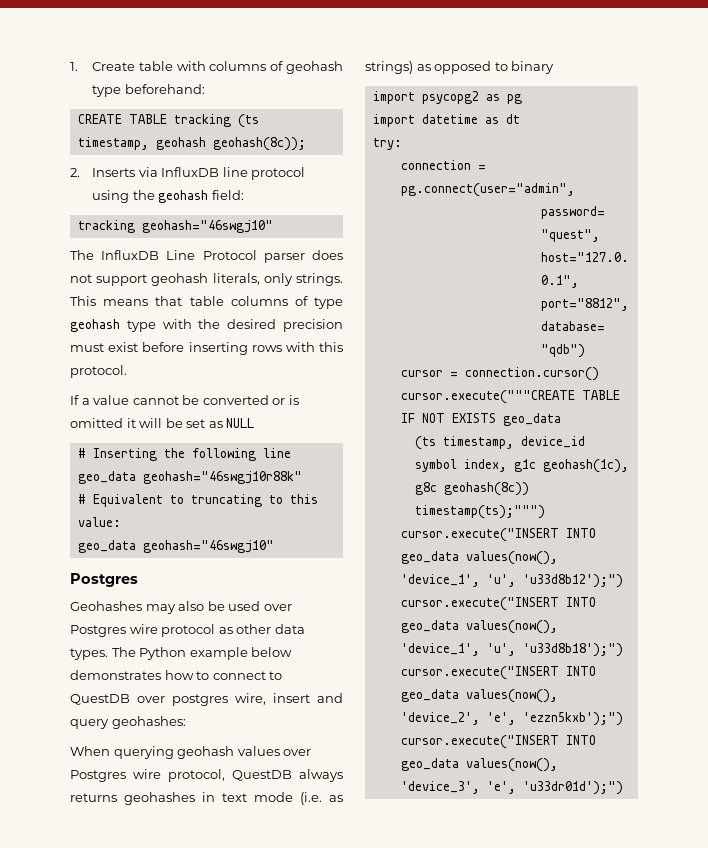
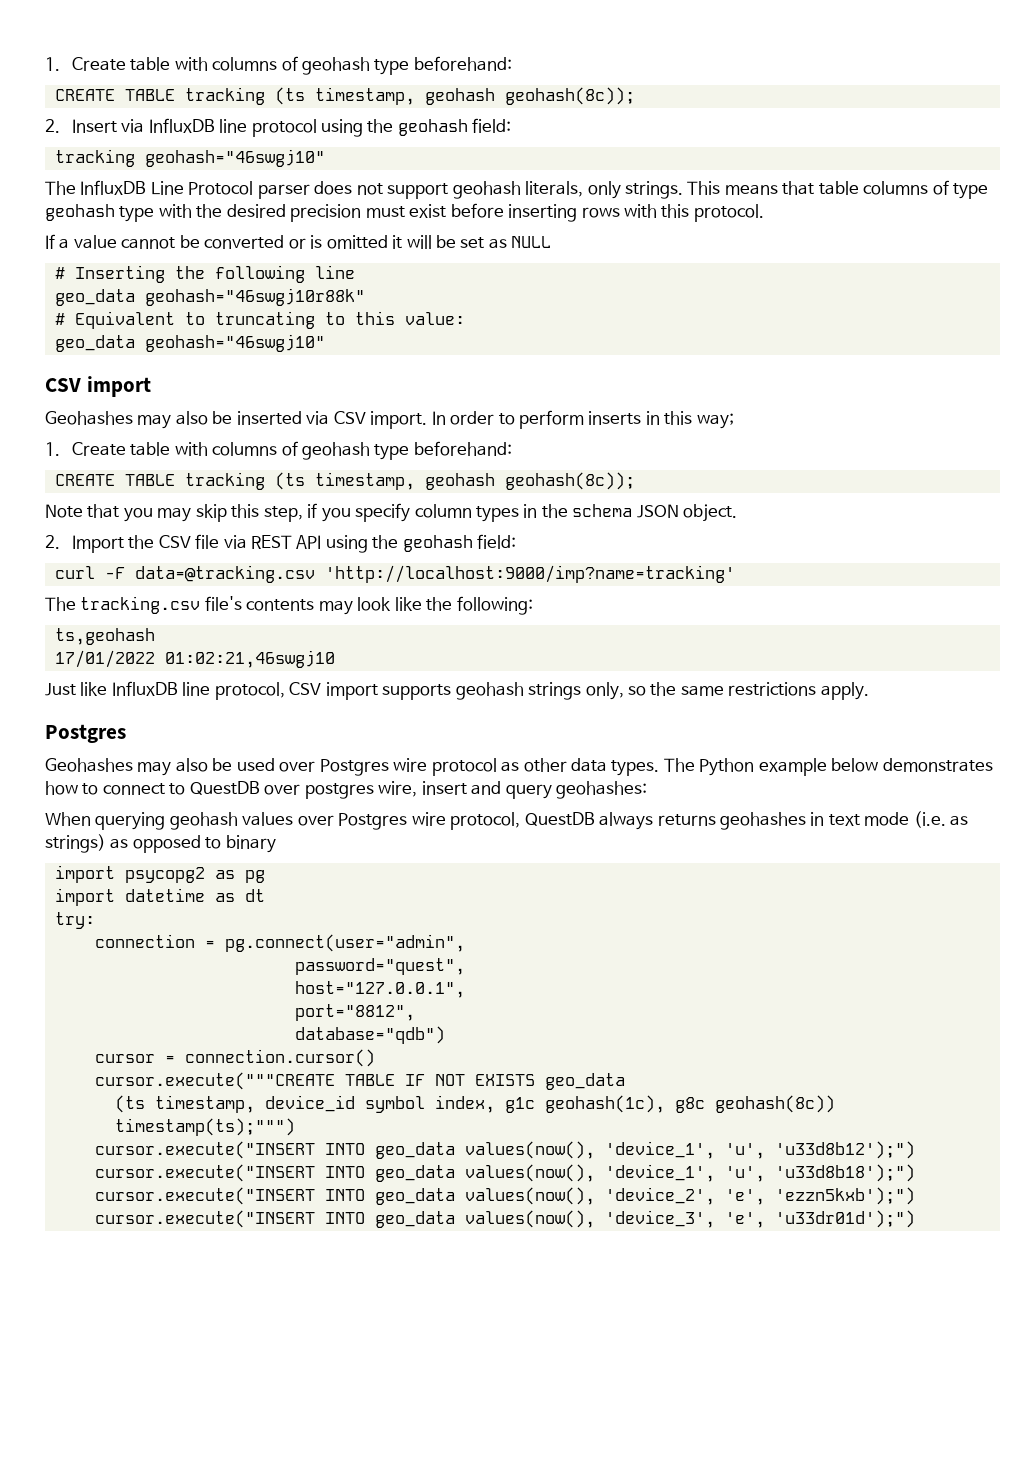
[92,168,136,177] Inserts -> [71,119,117,133] Insert
(274, 546) none -> [45,376,151,397] [45,410,734,429] [45,441,512,460] [54,472,635,490] [45,503,738,522] [45,534,517,553] [54,565,735,583] [45,596,533,615] [54,628,155,645] [54,650,335,668] [45,681,869,700] // CSV import // Geohashes may also be inserted via CSV import. In order to perform inserts in this way; // 1. Create table with columns of geohash type beforehand: // CREATE TABLE tracking (ts timestamp, geohash geohash(8c)); // Note that you may skip this step, if you specify column types in the schema JSON object. // 2. Import the CSV file via REST API using the geohash field: // curl -F data=@tracking.csv 'http://localhost:9000/imp?name=tracking' // The tracking.csv file's contents may look like the following: // ts,geohash // 17/01/2022 01:02:21,46swgj10 // Just like InfluxDB line protocol, CSV import supports geohash strings only, so the same restrictions apply.

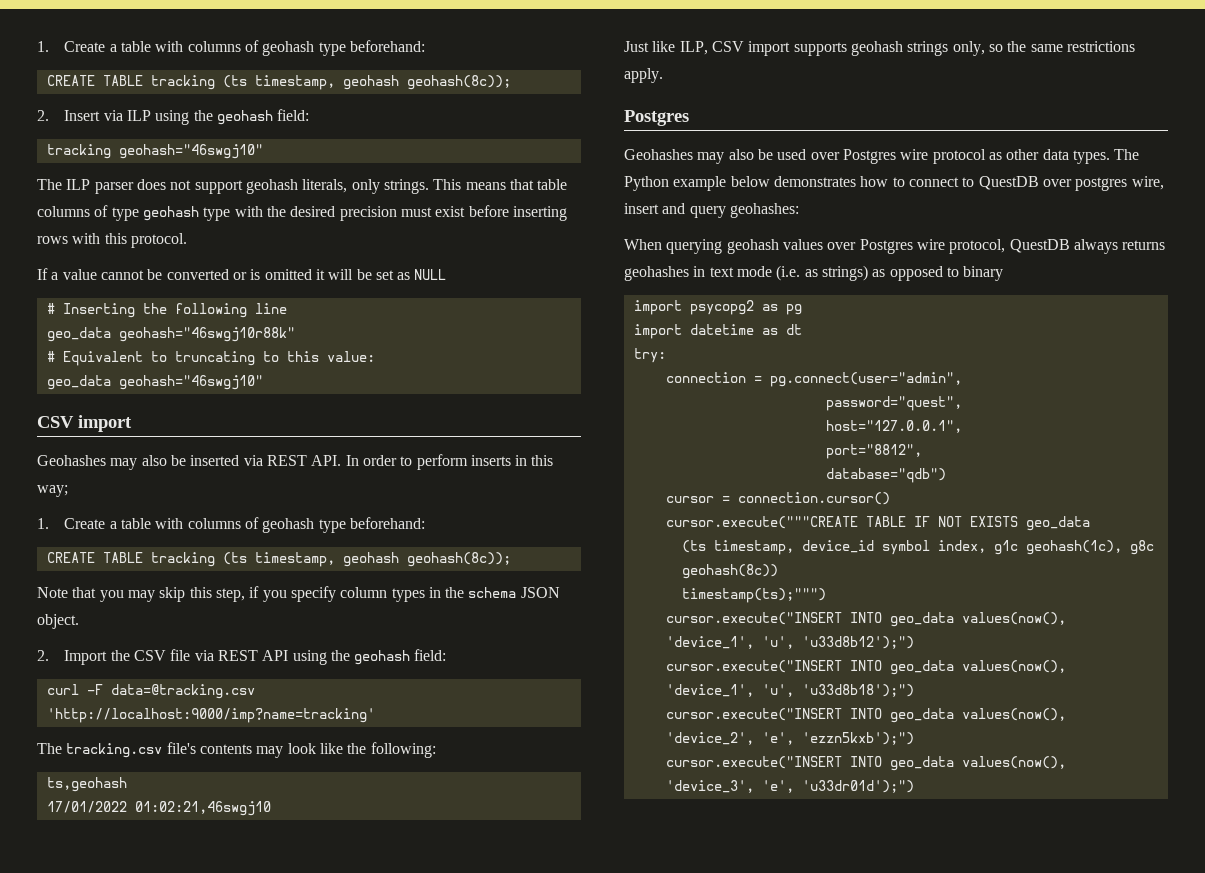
[45,57,126,71] 1. Create -> [37,41,117,52] 1. Create a
[148,118,317,137] InfluxDB line protocol -> [126,110,151,121] ILP
[80,180,254,195] InfluxDB Line Protocol -> [66,179,91,190] ILP
[333,411,428,429] CSV import. -> [266,455,342,466] REST API.
(126, 449) none -> [109,521,117,529] a
[111,681,285,700] InfluxDB line protocol, -> [679,41,708,55] ILP,

